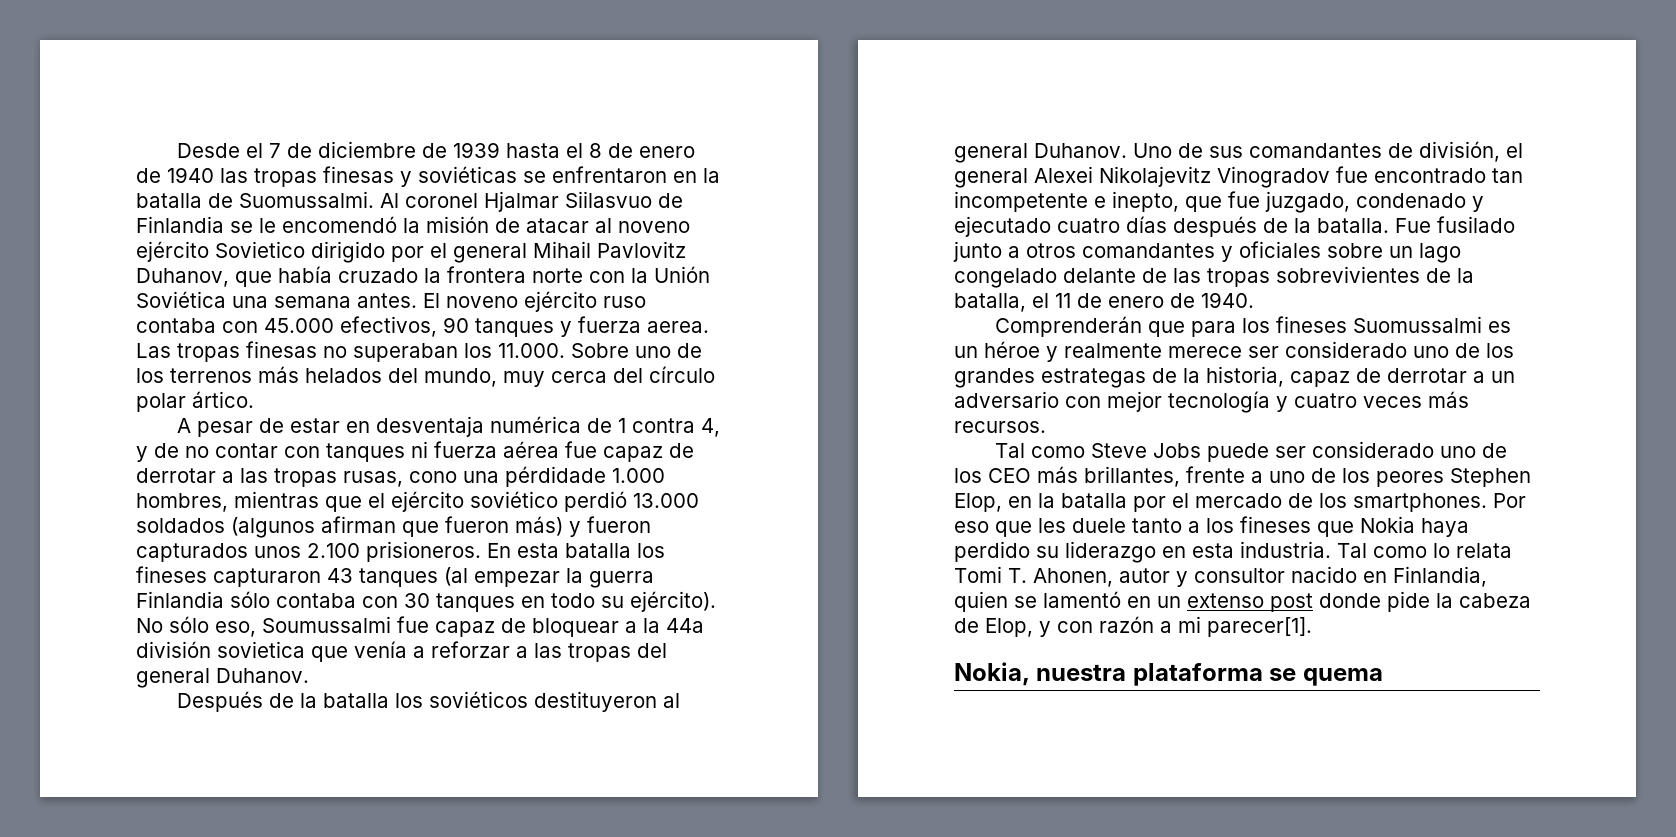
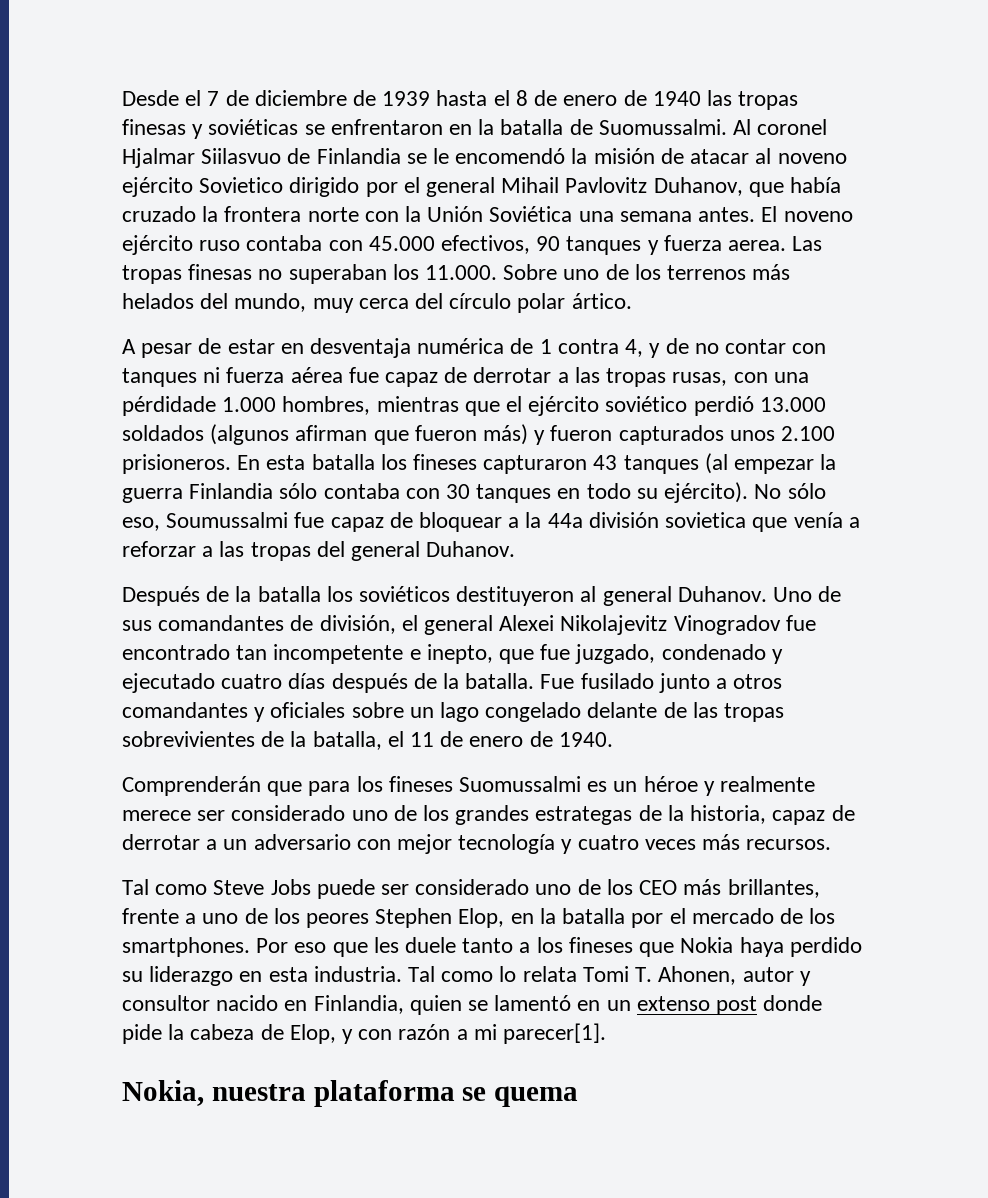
[409,471,457,483] cono -> [733,372,768,383] con

